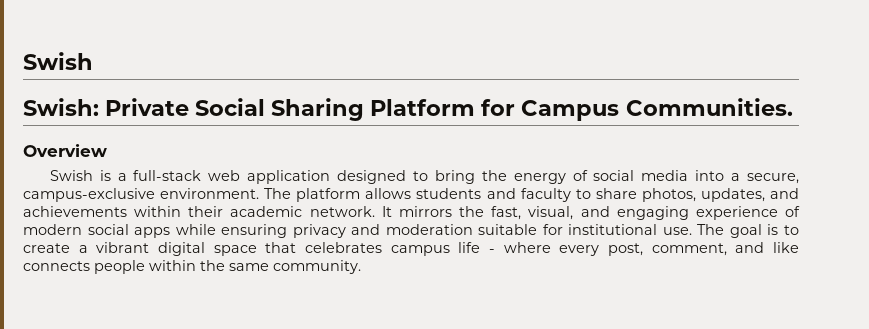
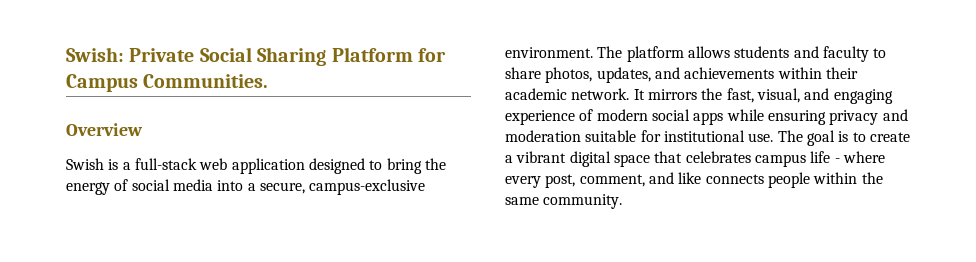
[23,52,93,70] Swish // -> (66, 54) none

